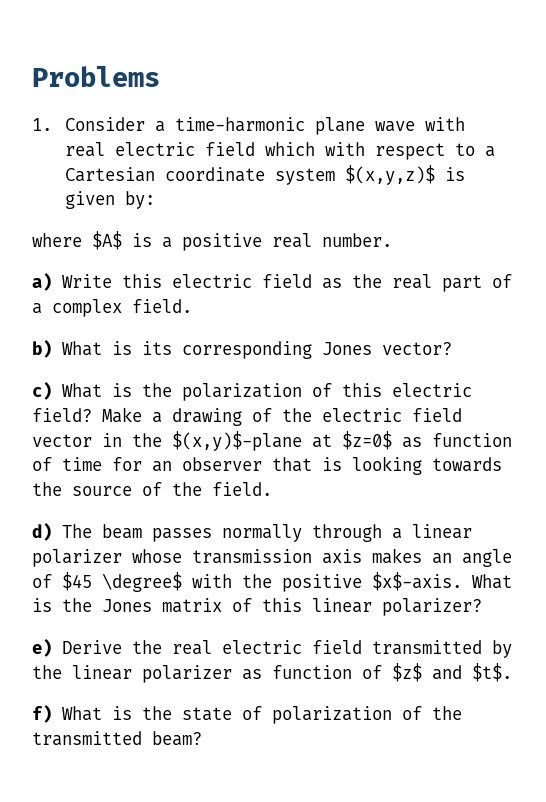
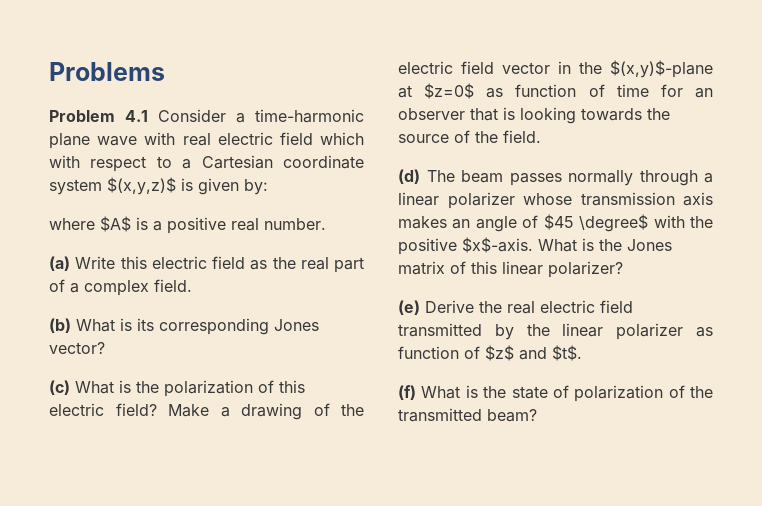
[32,118,52,131] 1. -> [49,110,148,122] Problem 4.1
[32,273,52,291] a) -> [49,256,70,271] (a)
[32,340,52,358] b) -> [49,318,71,333] (b)
[32,382,52,400] c) -> [49,380,70,395] (c)
[32,523,52,541] d) -> [398,169,420,184] (d)
[32,639,52,657] e) -> [398,300,420,315] (e)
[32,705,52,723] f) -> [398,385,416,400] (f)

